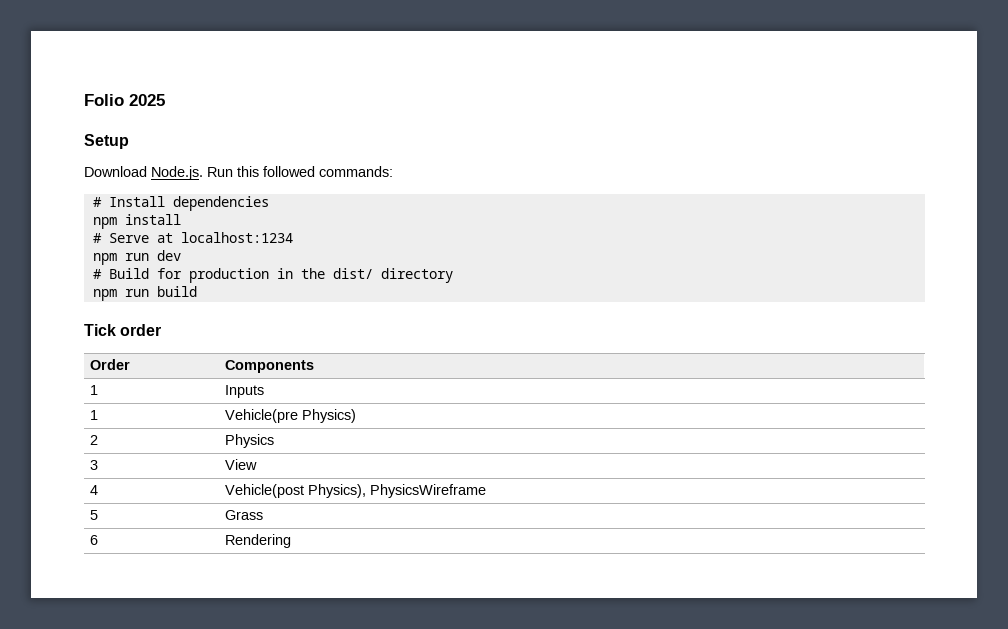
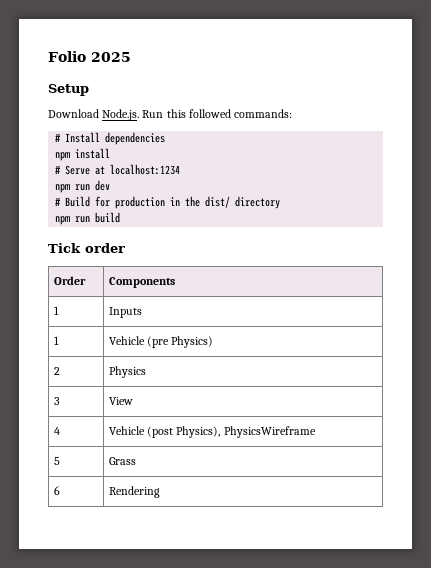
[225,409,299,423] Vehicle(pre -> [108,336,170,348] Vehicle (pre
[225,484,305,498] Vehicle(post -> [108,426,174,438] Vehicle (post

